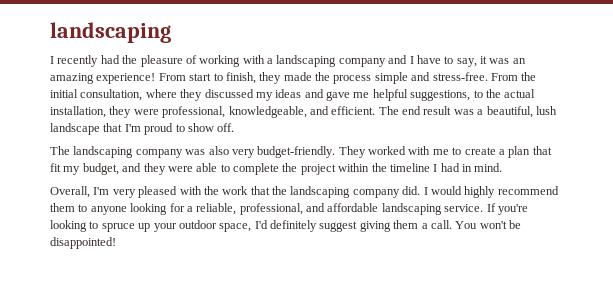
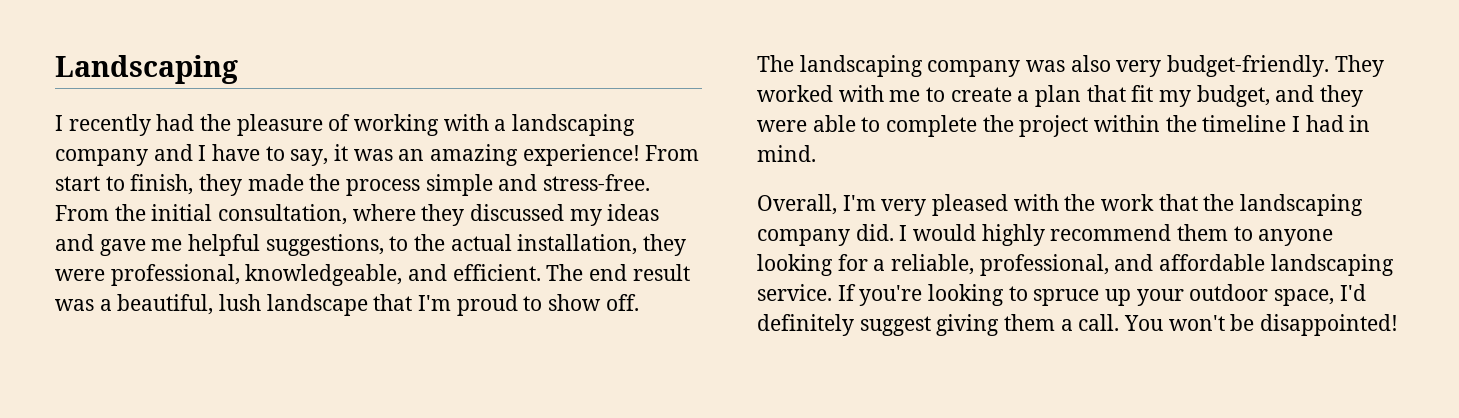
[50,22,171,43] landscaping -> [55,55,238,84] Landscaping

